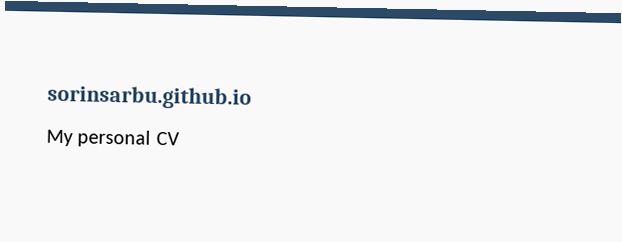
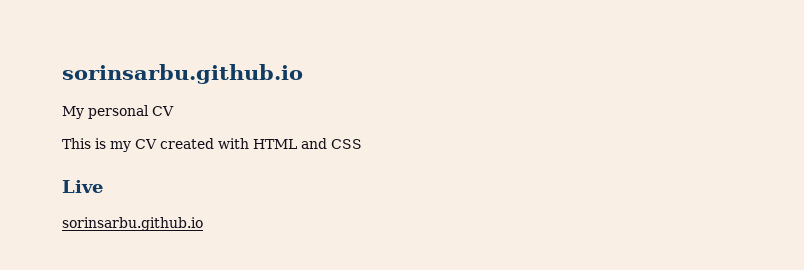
(180, 138) none -> [62,138,362,152] [62,180,103,193] [62,217,203,231] // This is my CV created with HTML and CSS // Live // sorinsarbu.github.io

